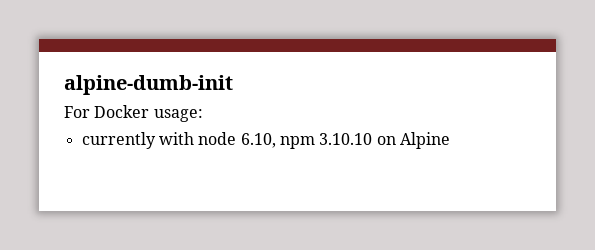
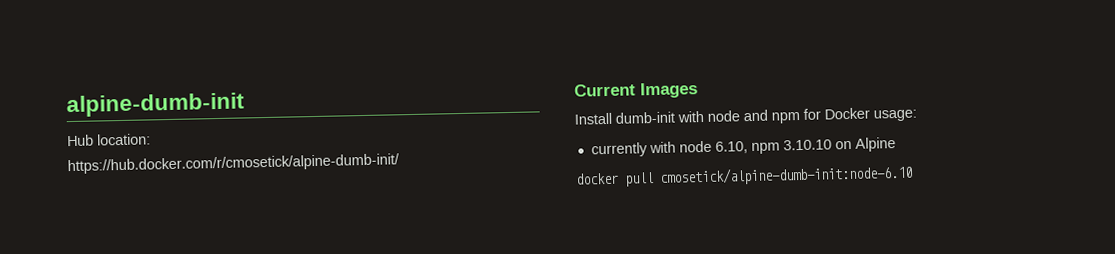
[64,106,90,118] For -> [67,133,151,147] [67,153,400,175] [574,82,698,99] [574,108,821,125] Hub location: // https://hub.docker.com/r/cmosetick/alpine-dumb-init/ // Current Images // Install dumb-init with node and npm for
(450, 140) none -> [575,164,913,187] // docker pull cmosetick/alpine-dumb-init:node-6.10

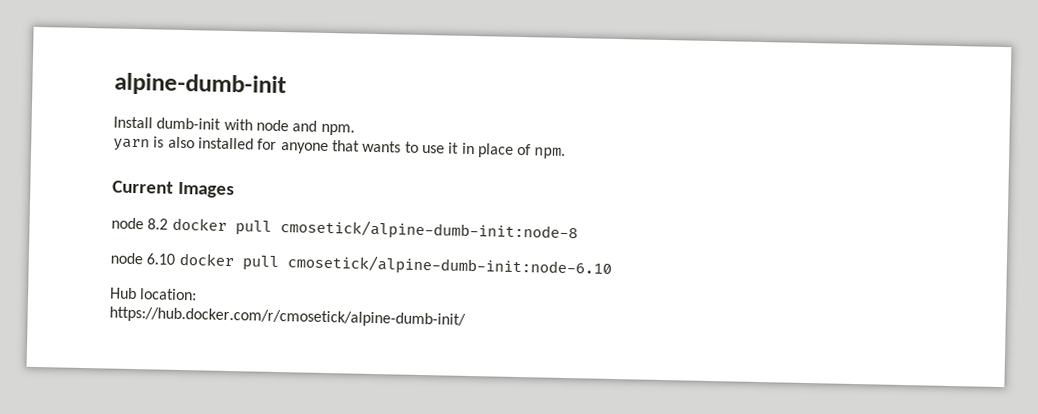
[67,133,151,147] [67,153,400,175] [574,82,698,99] // Hub location: // https://hub.docker.com/r/cmosetick/alpine-dumb-init/ // Current Images -> (287, 85) none
[771,107,917,124] [590,137,896,158] npm for Docker usage: // currently with node 6.10, npm 3.10.10 on Alpine // -> [320,123,355,136] [113,136,567,160] [112,180,235,199] [111,217,578,243] [110,252,176,265] npm. // yarn is also installed for anyone that wants to use it in place of npm. // Current Images // node 8.2 docker pull cmosetick/alpine-dumb-init:node-8 // node 6.10
(913, 175) none -> [110,287,198,301] [109,306,466,328] // Hub location: // https://hub.docker.com/r/cmosetick/alpine-dumb-init/

